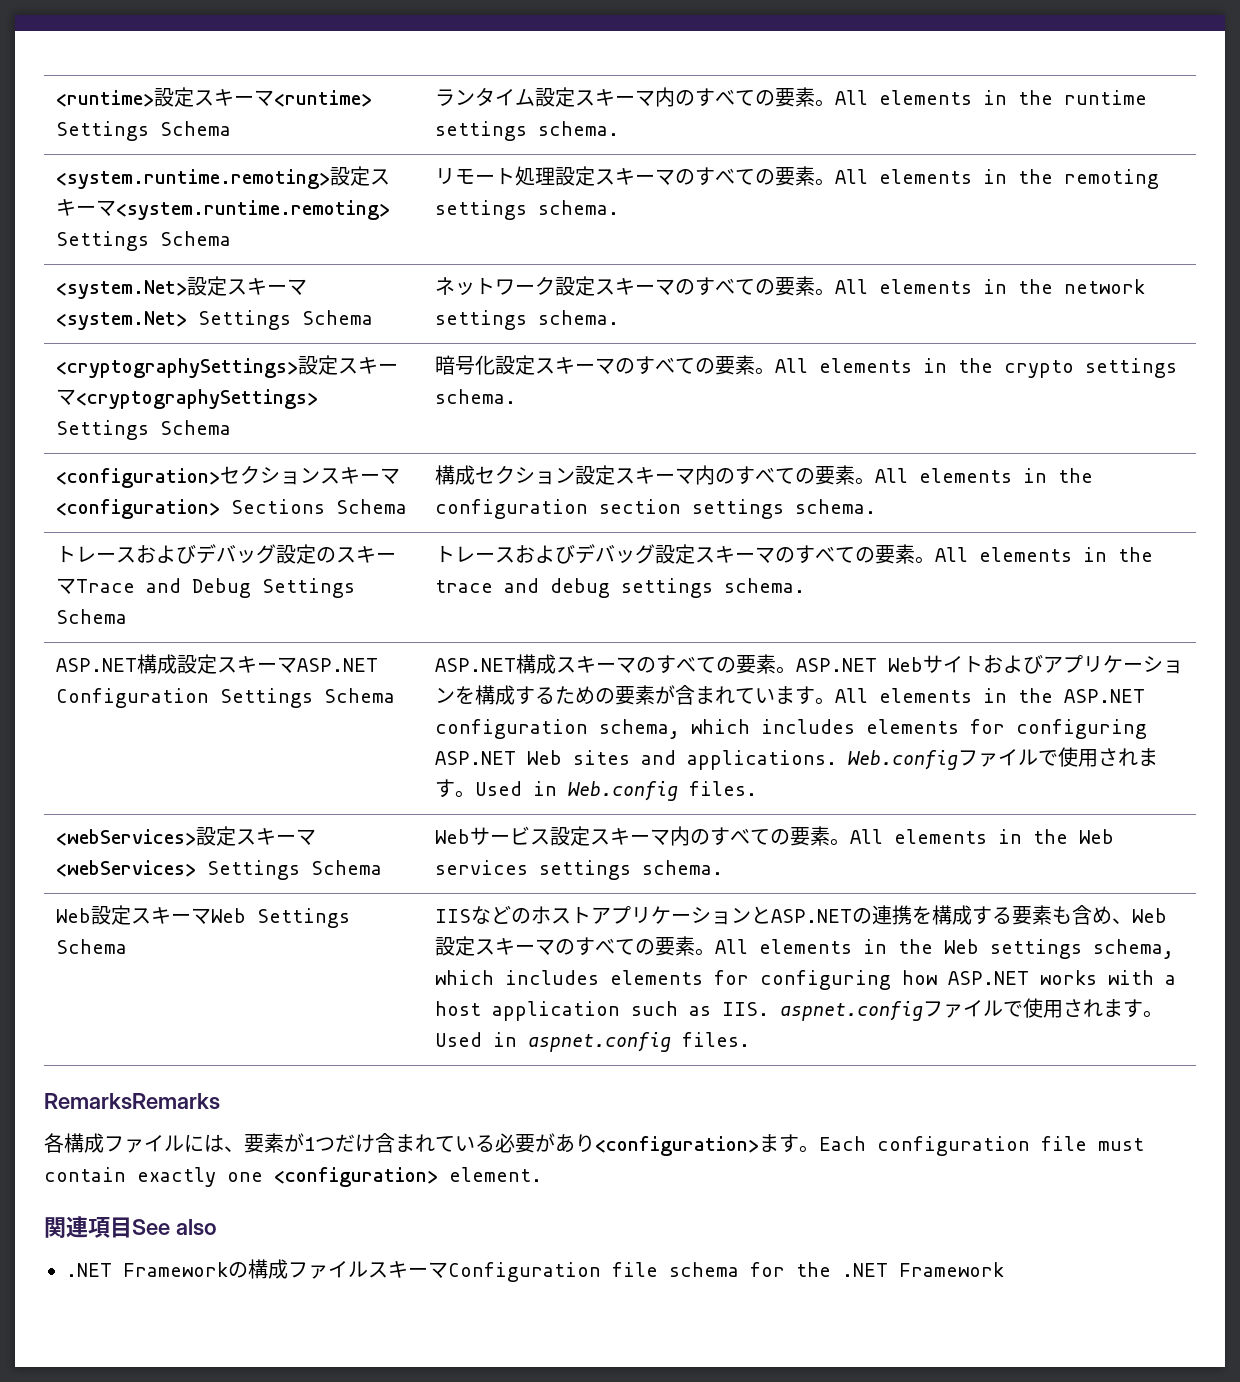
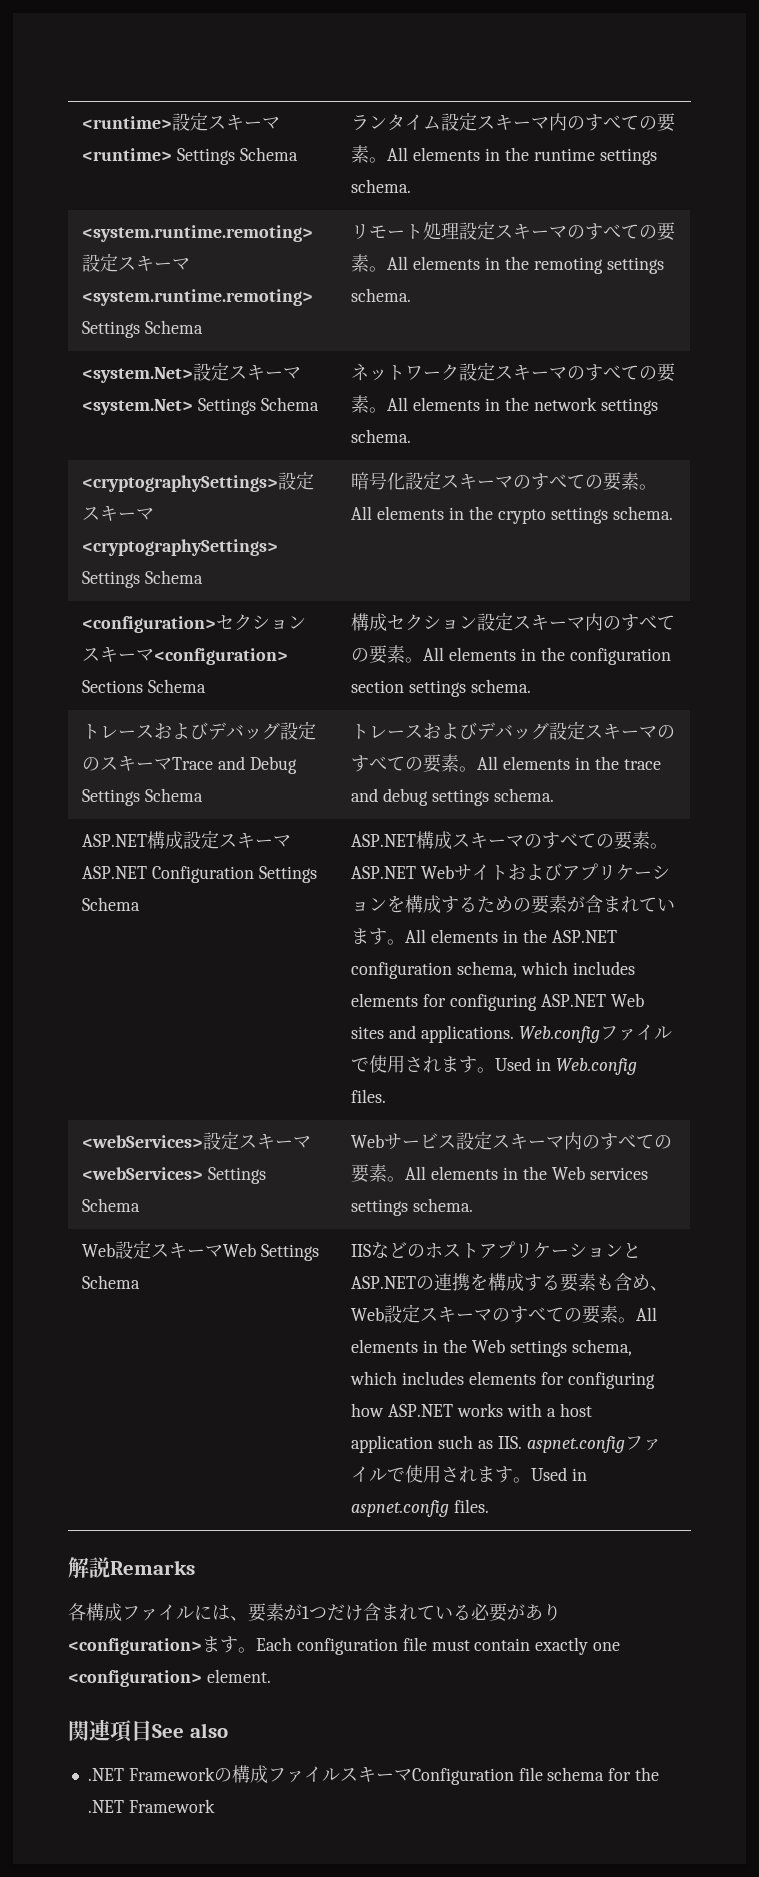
[44,1093,220,1110] RemarksRemarks -> [68,1557,195,1578] 解説Remarks

